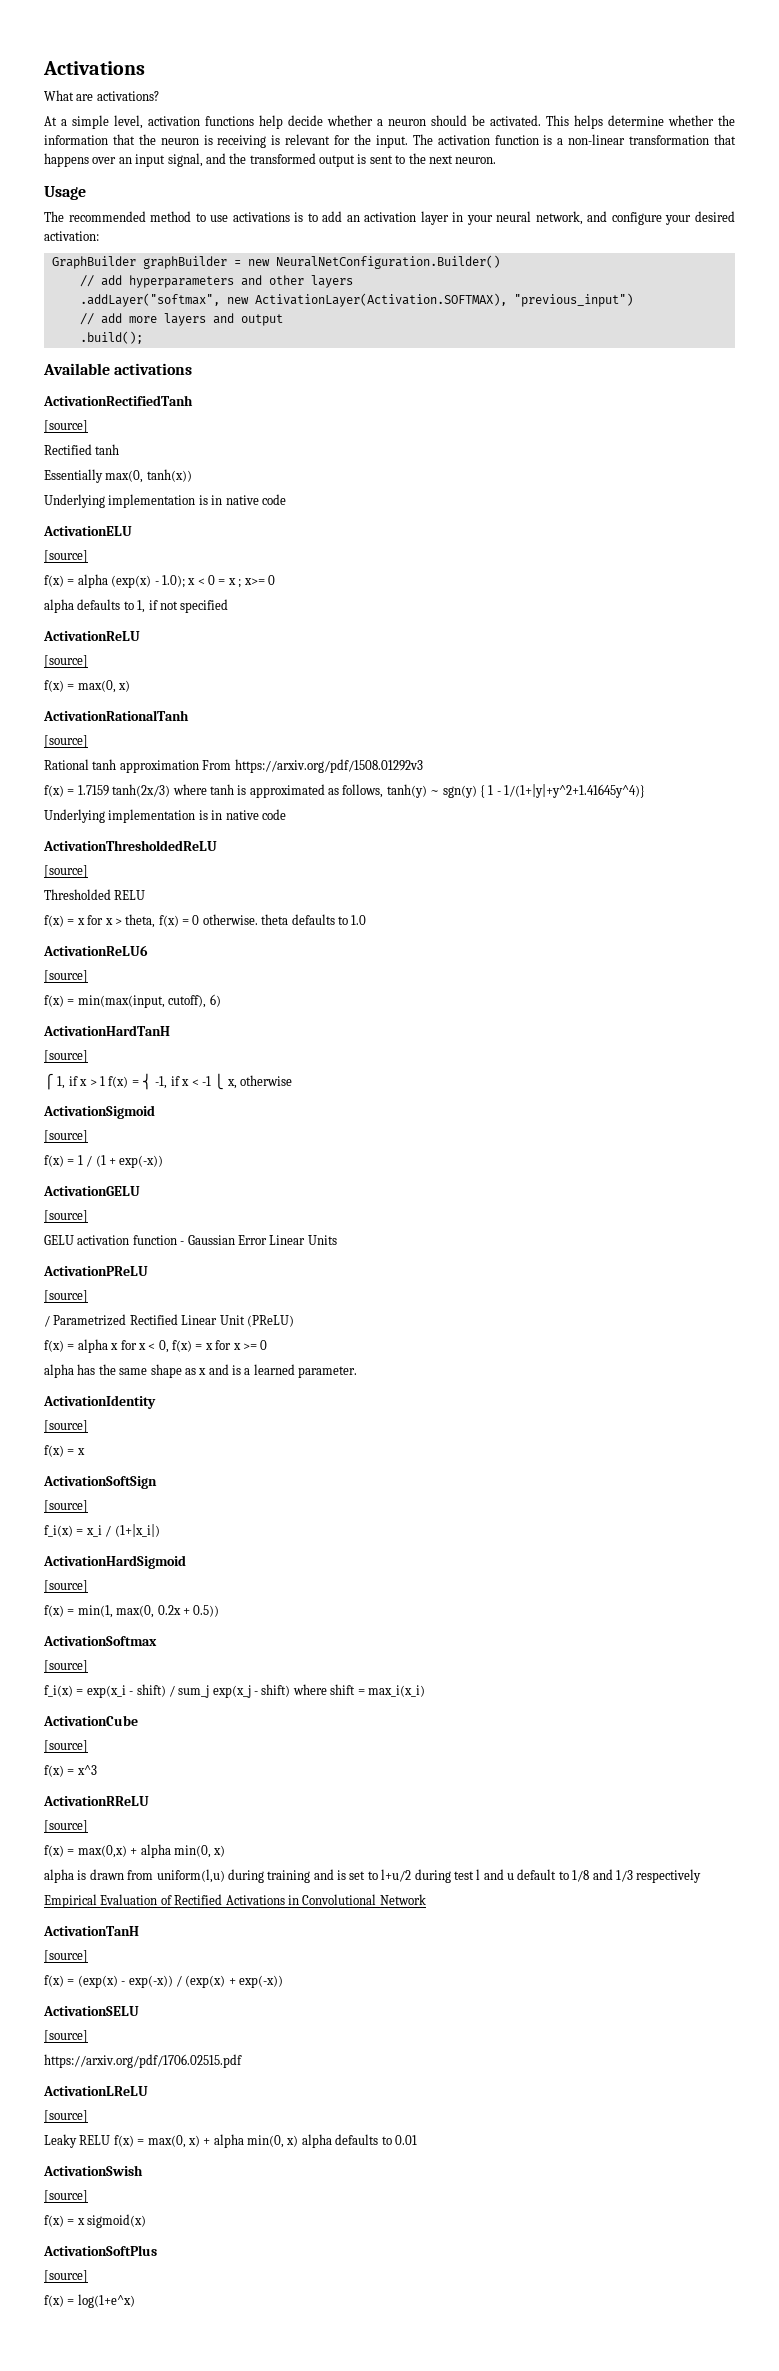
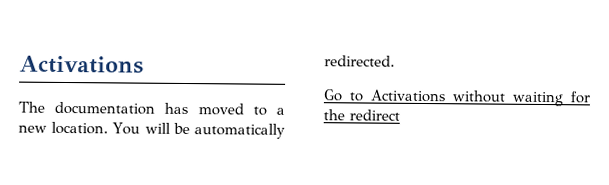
[44,90,159,101] [44,115,735,129] [44,134,737,148] [44,153,497,167] [44,186,86,200] [44,211,735,225] [44,231,99,241] [51,255,500,269] [79,275,353,288] [79,293,633,307] [79,313,283,326] [79,331,143,344] [43,363,193,375] [43,395,193,406] [44,420,88,433] [44,444,120,455] [44,469,192,483] [44,494,286,508] [43,526,132,536] [44,550,88,563] [44,574,275,588] [44,599,229,613] [43,631,140,641] [44,655,88,668] [44,680,131,693] [43,710,189,721] [44,735,88,748] [44,759,423,773] [44,784,645,798] [44,809,286,823] [43,840,217,851] [44,865,88,878] [44,889,146,900] [44,914,367,928] [43,945,148,956] [44,970,88,983] [44,994,221,1008] [43,1025,170,1036] [44,1050,88,1063] [44,1073,292,1090] [43,1105,155,1119] [44,1130,88,1143] [44,1155,164,1168] [43,1186,140,1196] [44,1210,88,1223] [44,1235,337,1245] [43,1266,148,1276] [44,1290,88,1303] [44,1314,294,1327] [44,1339,268,1353] [44,1364,358,1378] [43,1395,156,1409] [44,1420,88,1433] [44,1445,85,1457] [43,1476,157,1489] [44,1500,88,1513] [44,1524,160,1537] [43,1555,186,1569] [44,1580,88,1593] [44,1605,220,1618] [43,1636,157,1646] [44,1660,88,1673] [44,1684,425,1698] [43,1715,138,1726] [44,1740,88,1753] [44,1765,97,1777] [43,1796,149,1806] [44,1820,88,1833] [44,1844,226,1858] [44,1869,702,1883] [44,1894,426,1908] [43,1926,139,1936] [44,1950,88,1963] [44,1975,283,1988] [43,2006,139,2016] [44,2030,88,2043] [44,2054,242,2068] [43,2086,148,2096] [44,2110,88,2123] [44,2134,417,2148] [43,2165,143,2176] [44,2190,88,2203] [44,2214,147,2228] [43,2245,157,2256] [44,2270,88,2283] [44,2294,135,2308] What are activations? // At a simple level, activation functions help decide whether a neuron should be activated. This helps determine whether the information that the neuron is receiving is relevant for the input. The activation function is a non-linear transformation that happens over an input signal, and the transformed output is sent to the next neuron. // Usage // The recommended method to use activations is to add an activation layer in your neural network, and configure your desired activation: // GraphBuilder graphBuilder = new NeuralNetConfiguration.Builder() // // add hyperparameters and other layers // .addLayer("softmax", new ActivationLayer(Activation.SOFTMAX), "previous_input") // // add more layers and output // .build(); // Available activations // ActivationRectifiedTanh // [source] // Rectified tanh // Essentially max(0, tanh(x)) // Underlying implementation is in native code // ActivationELU // [source] // f(x) = alpha (exp(x) - 1.0); x < 0 = x ; x>= 0 // alpha defaults to 1, if not specified // ActivationReLU // [source] // f(x) = max(0, x) // ActivationRationalTanh // [source] // Rational tanh approximation From https://arxiv.org/pdf/1508.01292v3 // f(x) = 1.7159 tanh(2x/3) where tanh is approximated as follows, tanh(y) ~ sgn(y) { 1 - 1/(1+|y|+y^2+1.41645y^4)} // Underlying implementation is in native code // ActivationThresholdedReLU // [source] // Thresholded RELU // f(x) = x for x > theta, f(x) = 0 otherwise. theta defaults to 1.0 // ActivationReLU6 // [source] // f(x) = min(max(input, cutoff), 6) // ActivationHardTanH // [source] // ⎧ 1, if x > 1 f(x) = ⎨ -1, if x < -1 ⎩ x, otherwise // ActivationSigmoid // [source] // f(x) = 1 / (1 + exp(-x)) // ActivationGELU // [source] // GELU activation function - Gaussian Error Linear Units // ActivationPReLU // [source] // / Parametrized Rectified Linear Unit (PReLU) // f(x) = alpha x for x < 0, f(x) = x for x >= 0 // alpha has the same shape as x and is a learned parameter. // ActivationIdentity // [source] // f(x) = x // ActivationSoftSign // [source] // f_i(x) = x_i / (1+|x_i|) // ActivationHardSigmoid // [source] // f(x) = min(1, max(0, 0.2x + 0.5)) // ActivationSoftmax // [source] // f_i(x) = exp(x_i - shift) / sum_j exp(x_j - shift) where shift = max_i(x_i) // ActivationCube // [source] // f(x) = x^3 // ActivationRReLU // [source] // f(x) = max(0,x) + alpha min(0, x) // alpha is drawn from uniform(l,u) during training and is set to l+u/2 during test l and u default to 1/8 and 1/3 respectively // Empirical Evaluation of Rectified Activations in Convolutional Network // ActivationTanH // [source] // f(x) = (exp(x) - exp(-x)) / (exp(x) + exp(-x)) // ActivationSELU // [source] // https://arxiv.org/pdf/1706.02515.pdf // ActivationLReLU // [source] // Leaky RELU f(x) = max(0, x) + alpha min(0, x) alpha defaults to 0.01 // ActivationSwish // [source] // f(x) = x sigmoid(x) // ActivationSoftPlus // [source] // f(x) = log(1+e^x) -> [18,101,285,116] [18,121,285,139] [324,55,395,67] [323,89,591,107] [323,109,400,121] The documentation has moved to a new location. You will be automatically redirected. // Go to Activations without waiting for the redirect

